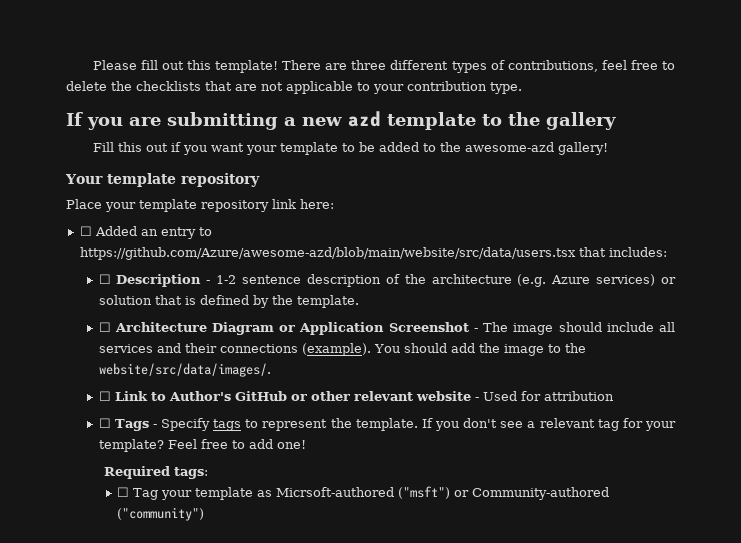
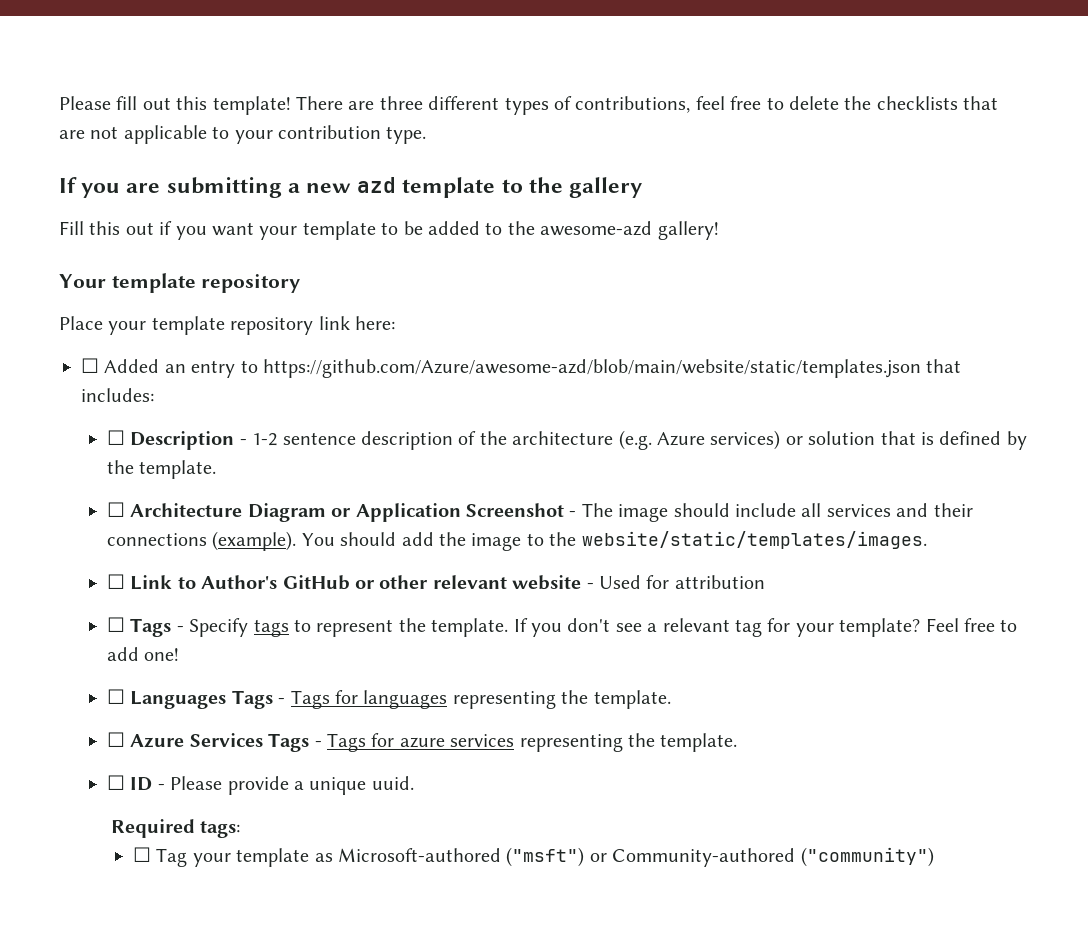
[79,247,576,260] https://github.com/Azure/awesome-azd/blob/main/website/src/data/users.tsx -> [263,359,921,378] https://github.com/Azure/awesome-azd/blob/main/website/static/templates.json
[98,363,271,377] website/src/data/images/. -> [581,531,927,549] website/static/templates/images.
(306, 444) none -> [107,689,671,709] [107,732,738,752] [107,775,414,795] // ☐ Languages Tags - Tags for languages representing the template. // ☐ Azure Services Tags - Tags for azure services representing the template. // ☐ ID - Please provide a unique uuid.
[276,487,395,497] Micrsoft-authored -> [338,848,502,862] Microsoft-authored

